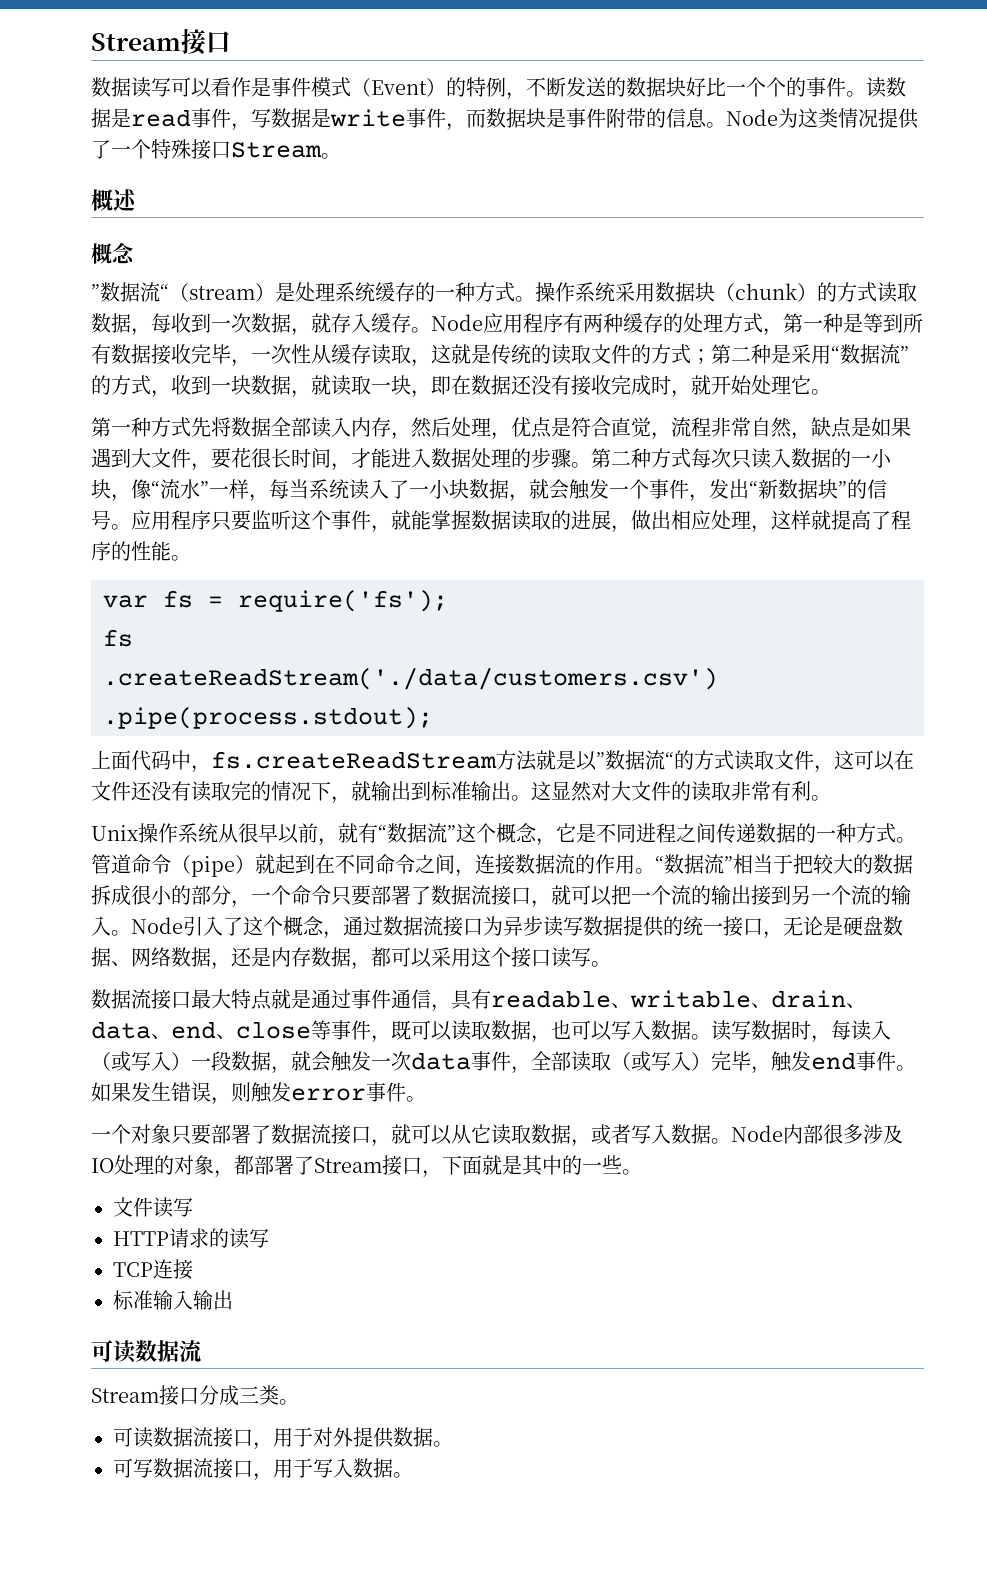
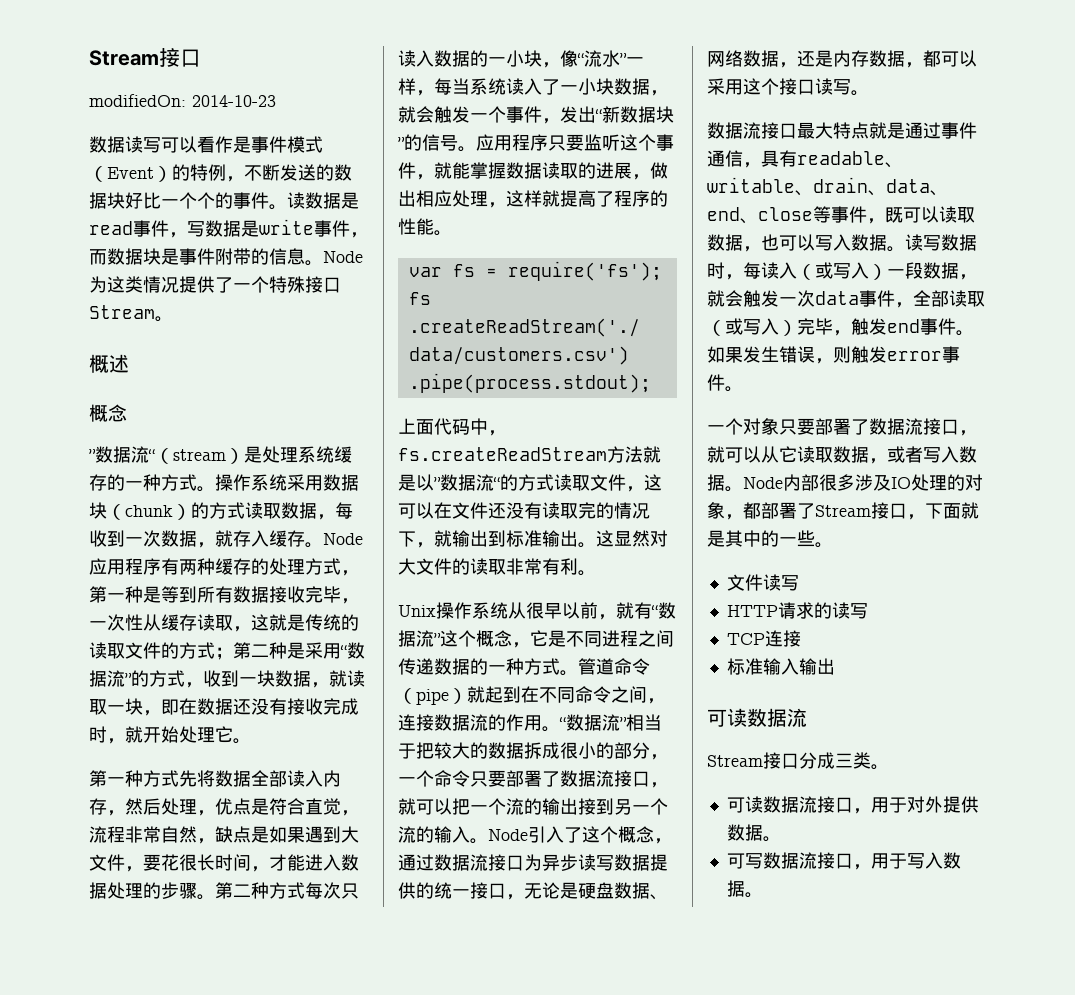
[91,29,231,55] Stream接口 -> [89,48,201,67] [89,94,276,107] Stream接口 // modifiedOn: 2014-10-23

